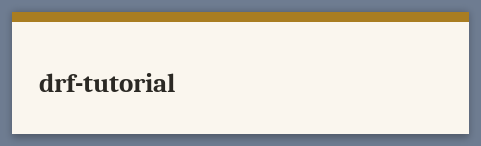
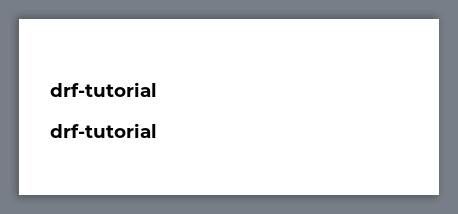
[39,73,175,92] drf-tutorial -> [50,82,157,97] [50,123,157,138] drf-tutorial // drf-tutorial

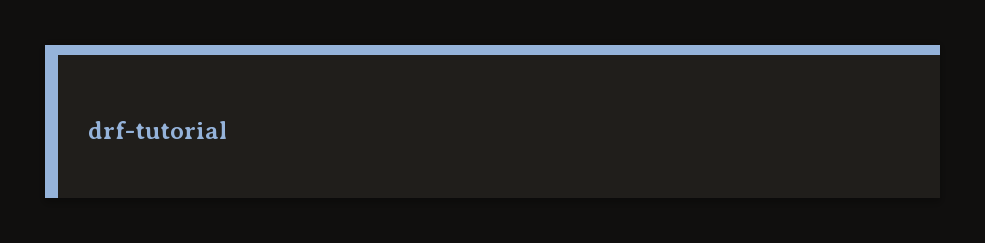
[50,82,157,97] [50,123,157,138] drf-tutorial // drf-tutorial -> [88,121,227,139] drf-tutorial

